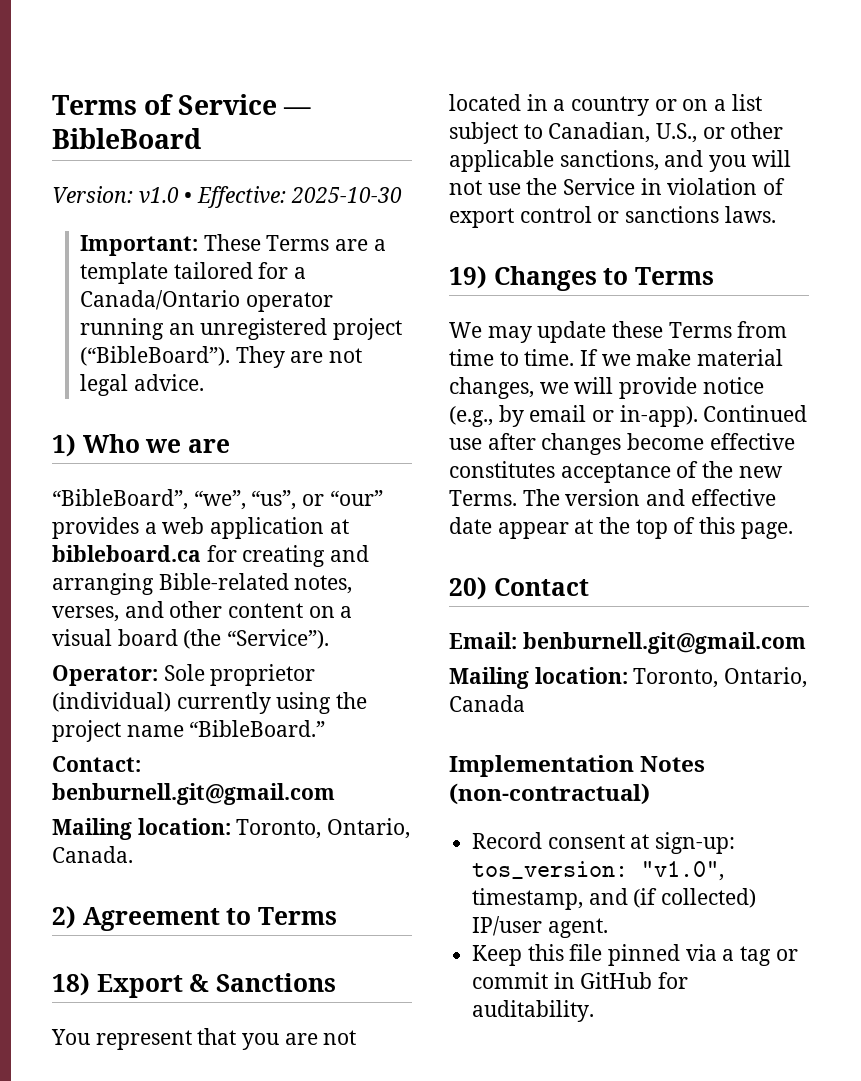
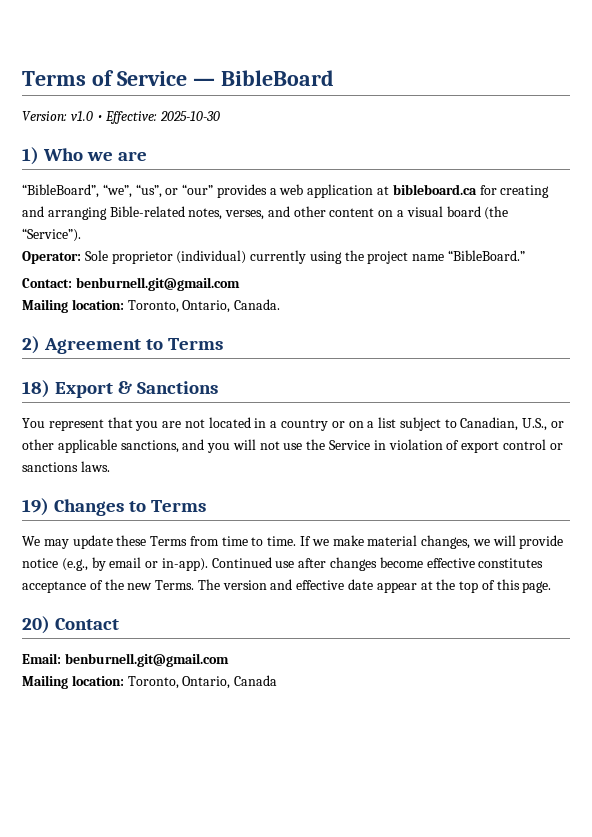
[80,234,386,256] [80,262,307,284] [80,290,333,312] [80,318,403,340] [80,346,363,368] [80,374,204,396] // Important: These Terms are a template tailored for a Canada/Ontario operator running an unregistered project (“BibleBoard”). They are not legal advice. -> (221, 116) none
[449,755,706,777] [449,783,650,805] [472,832,736,854] [472,861,725,881] [472,888,757,910] [472,916,608,938] [472,944,798,966] [472,972,689,989] [472,1000,595,1022] // Implementation Notes (non-contractual) // Record consent at sign-up: tos_version: "v1.0", timestamp, and (if collected) IP/user agent. // Keep this file pinned via a tag or commit in GitHub for auditability. -> (278, 680) none

